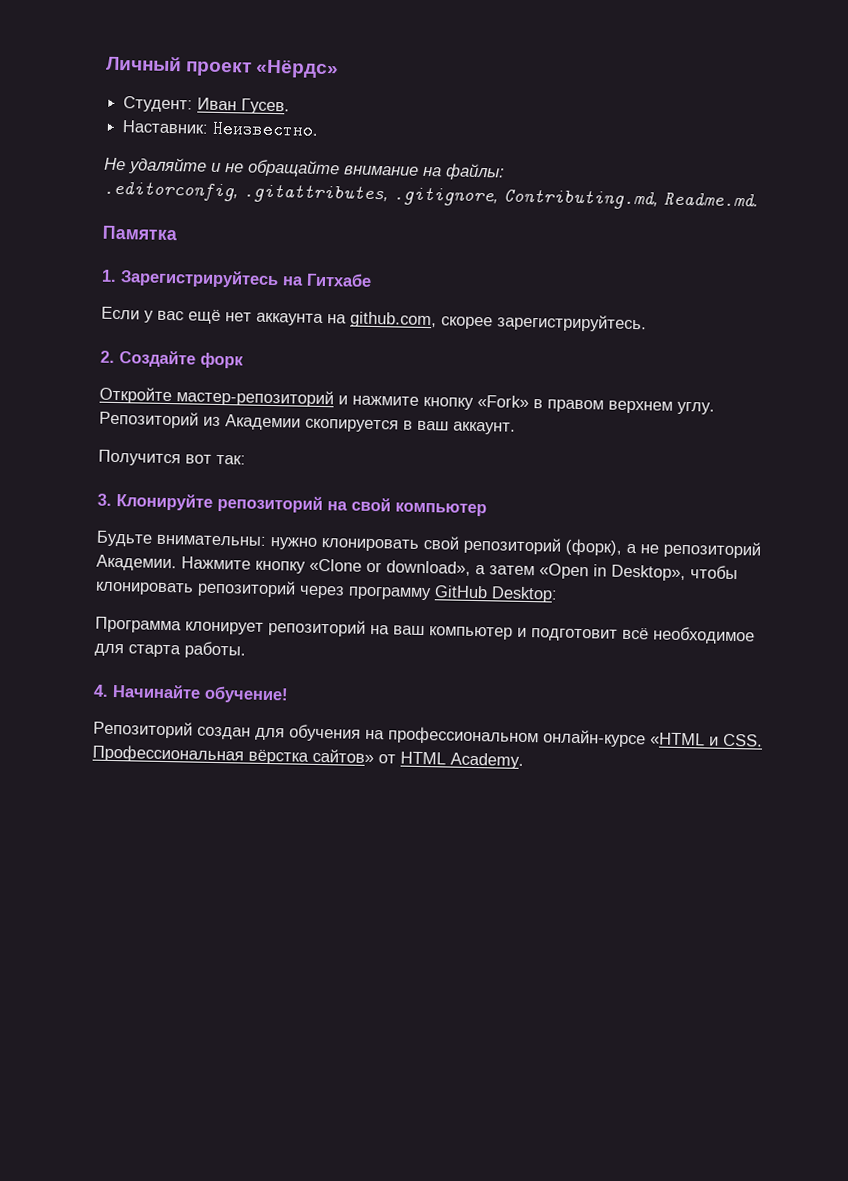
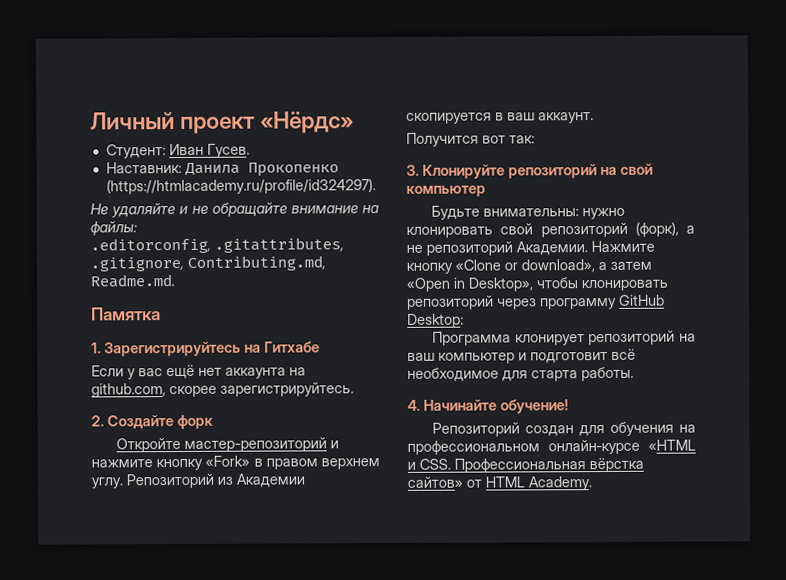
[212,121,320,140] Неизвестно. -> [184,162,339,177] [105,178,376,195] Данила Прокопенко (https://htmlacademy.ru/profile/id324297).

